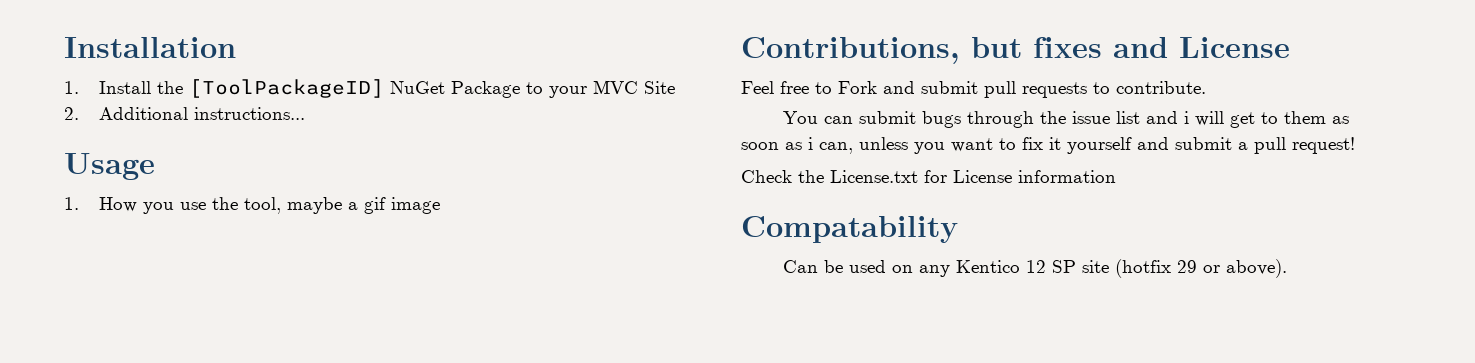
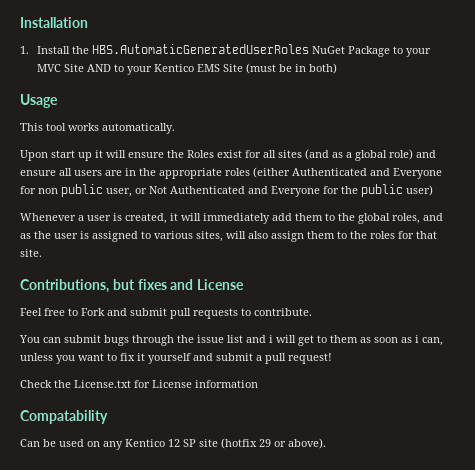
[188,79,384,98] [ToolPackageID] -> [92,44,310,54] HBS.AutomaticGeneratedUserRoles
[64,107,305,120] [64,153,155,180] [64,197,440,214] // 2. Additional instructions... // Usage // 1. How you use the tool, maybe a gif image -> [87,63,338,75] [20,94,58,108] [20,123,175,134] [20,149,436,161] [20,167,442,179] [20,184,433,197] [20,213,443,224] [20,231,437,242] [20,249,42,257] AND to your Kentico EMS Site (must be in both) // Usage // This tool works automatically. // Upon start up it will ensure the Roles exist for all sites (and as a global role) and ensure all users are in the appropriate roles (either Authenticated and Everyone for non public user, or Not Authenticated and Everyone for the public user) // Whenever a user is created, it will immediately add them to the global roles, and as the user is assigned to various sites, will also assign them to the roles for that site.

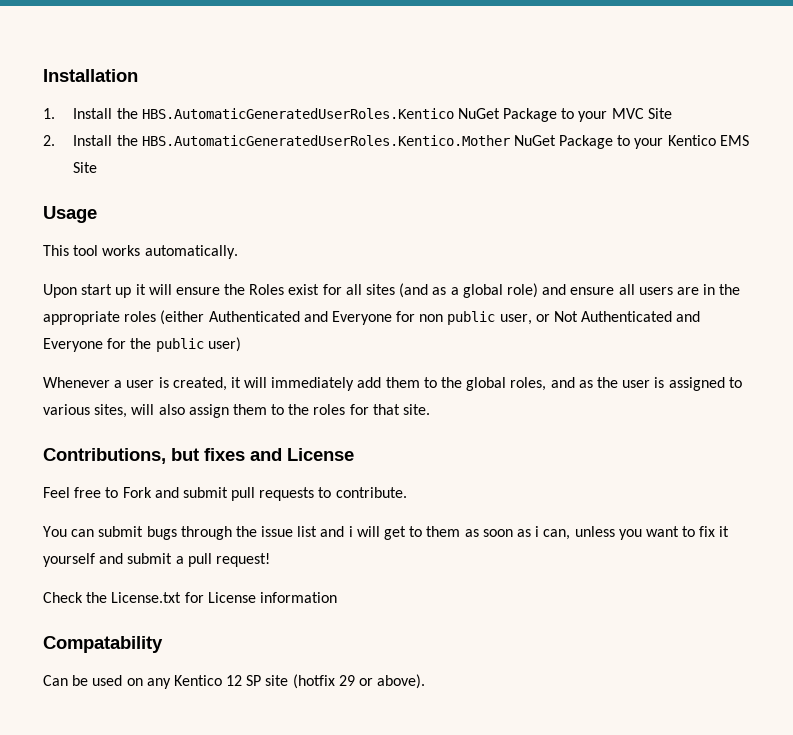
[92,44,310,54] HBS.AutomaticGeneratedUserRoles -> [141,108,454,119] HBS.AutomaticGeneratedUserRoles.Kentico
[87,64,112,72] AND -> [43,135,614,149] // 2. Install the HBS.AutomaticGeneratedUserRoles.Kentico.Mother NuGet Package
[246,63,338,74] (must be in both) -> (98, 167) none

